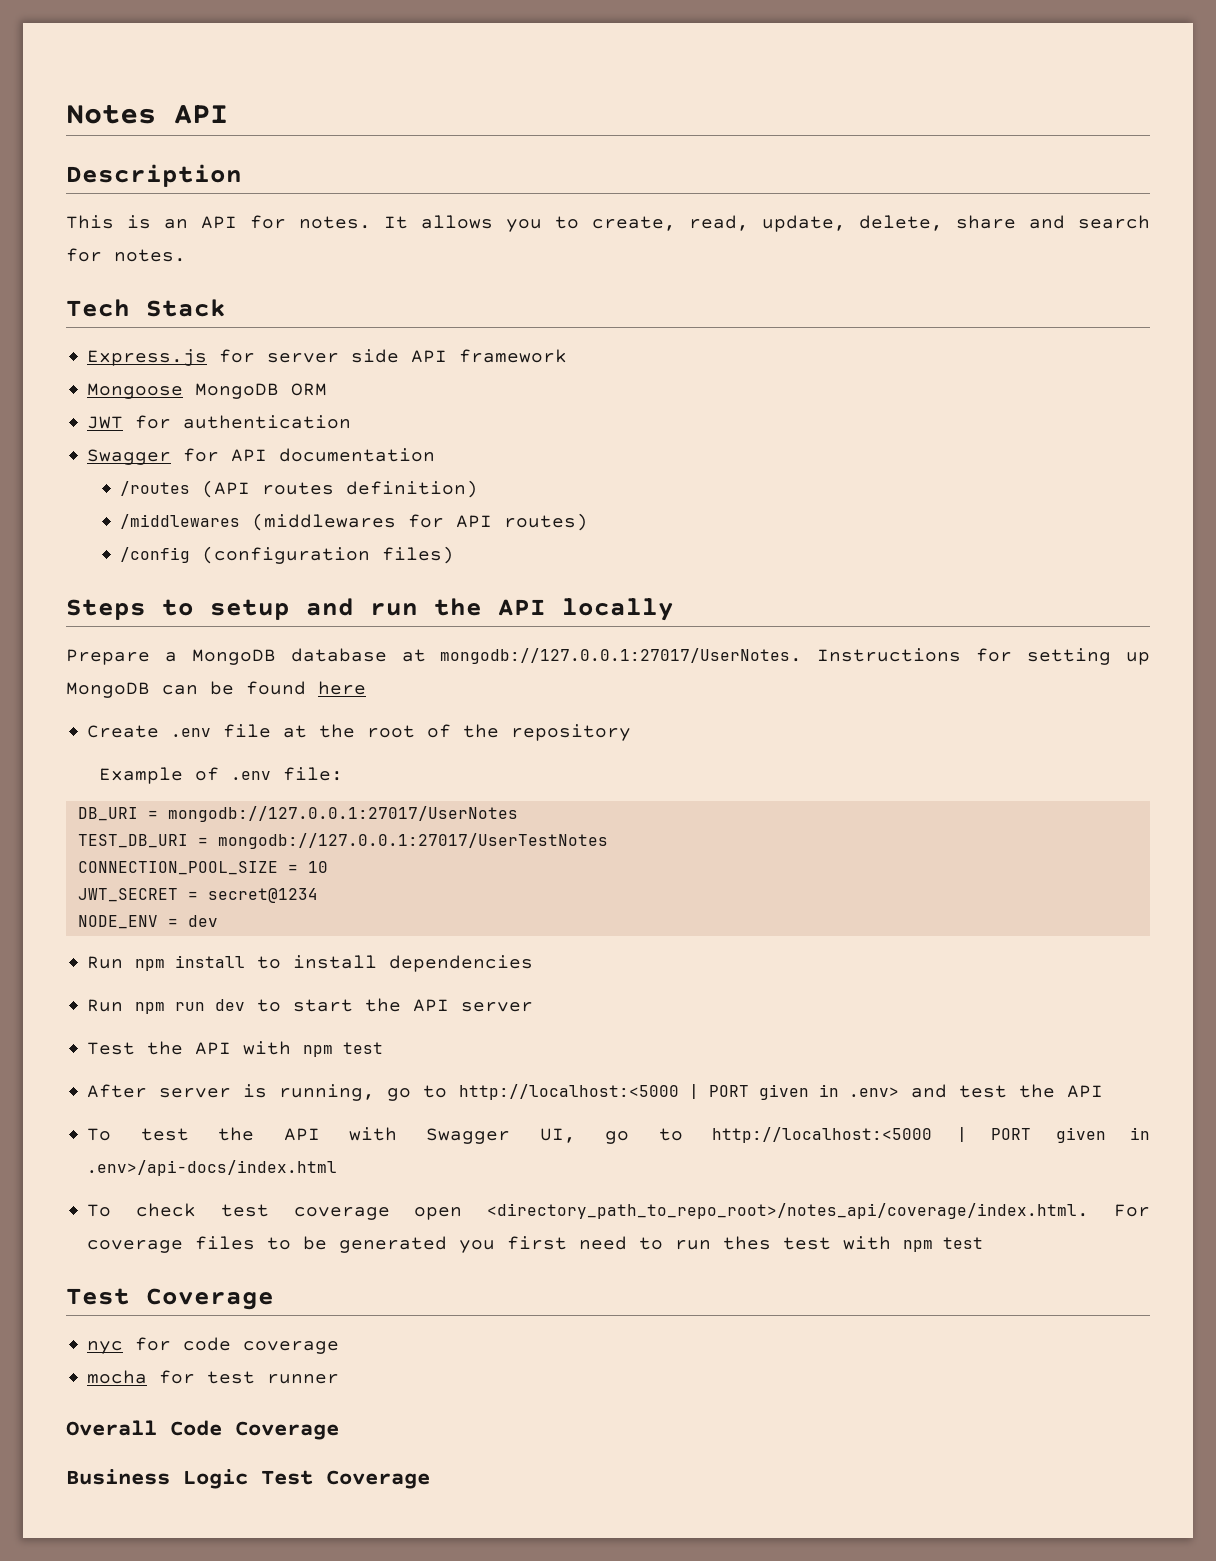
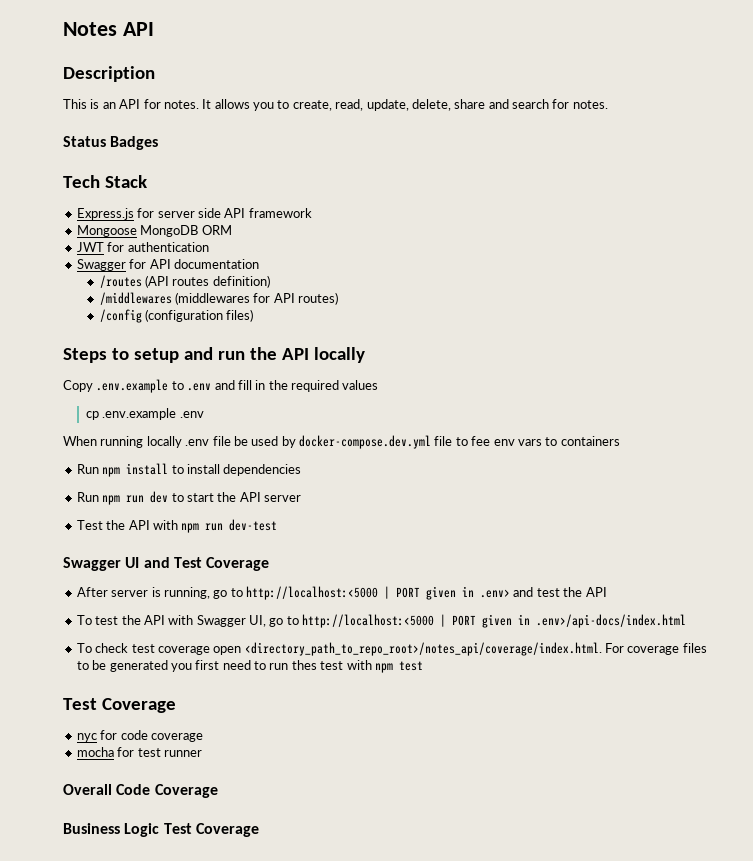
(186, 255) none -> [63,136,159,150] // Status Badges
[66,648,1151,665] [66,681,366,698] [87,724,632,741] [98,767,343,784] [77,806,518,822] [77,833,608,849] [77,861,328,875] [77,888,318,903] [77,915,218,929] Prepare a MongoDB database at mongodb://127.0.0.1:27017/UserNotes. Instructions for setting up MongoDB can be found here // Create .env file at the root of the repository // Example of .env file: // DB_URI = mongodb://127.0.0.1:27017/UserNotes // TEST_DB_URI = mongodb://127.0.0.1:27017/UserTestNotes // CONNECTION_POOL_SIZE = 10 // JWT_SECRET = secret@1234 // NODE_ENV = dev -> [63,379,379,393] [85,408,204,420] [63,435,620,449] Copy .env.example to .env and fill in the required values // cp .env.example .env // When running locally .env file be used by docker-compose.dev.yml file to fee env vars to containers
[343,1042,384,1054] test -> [205,519,278,531] [63,557,270,571] run dev-test // Swagger UI and Test Coverage

